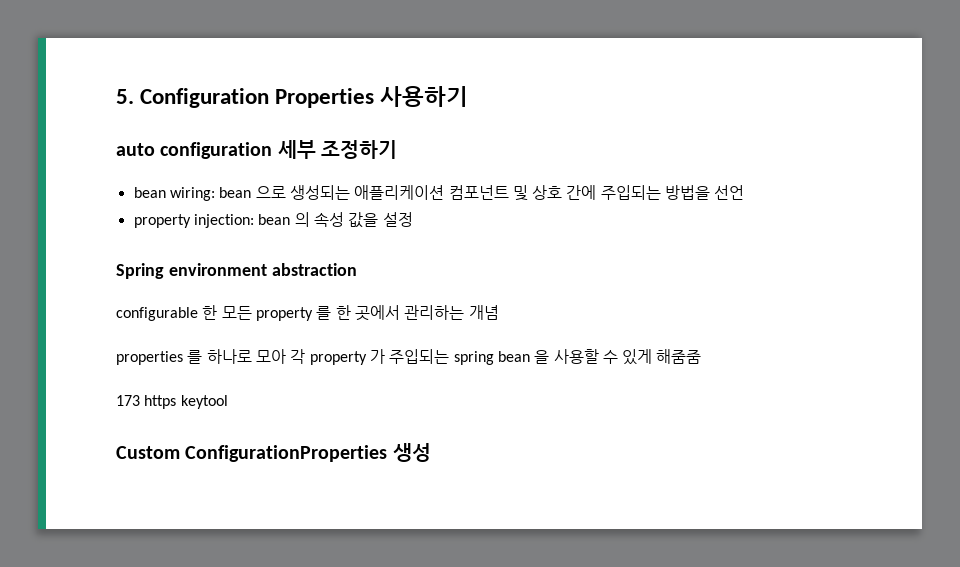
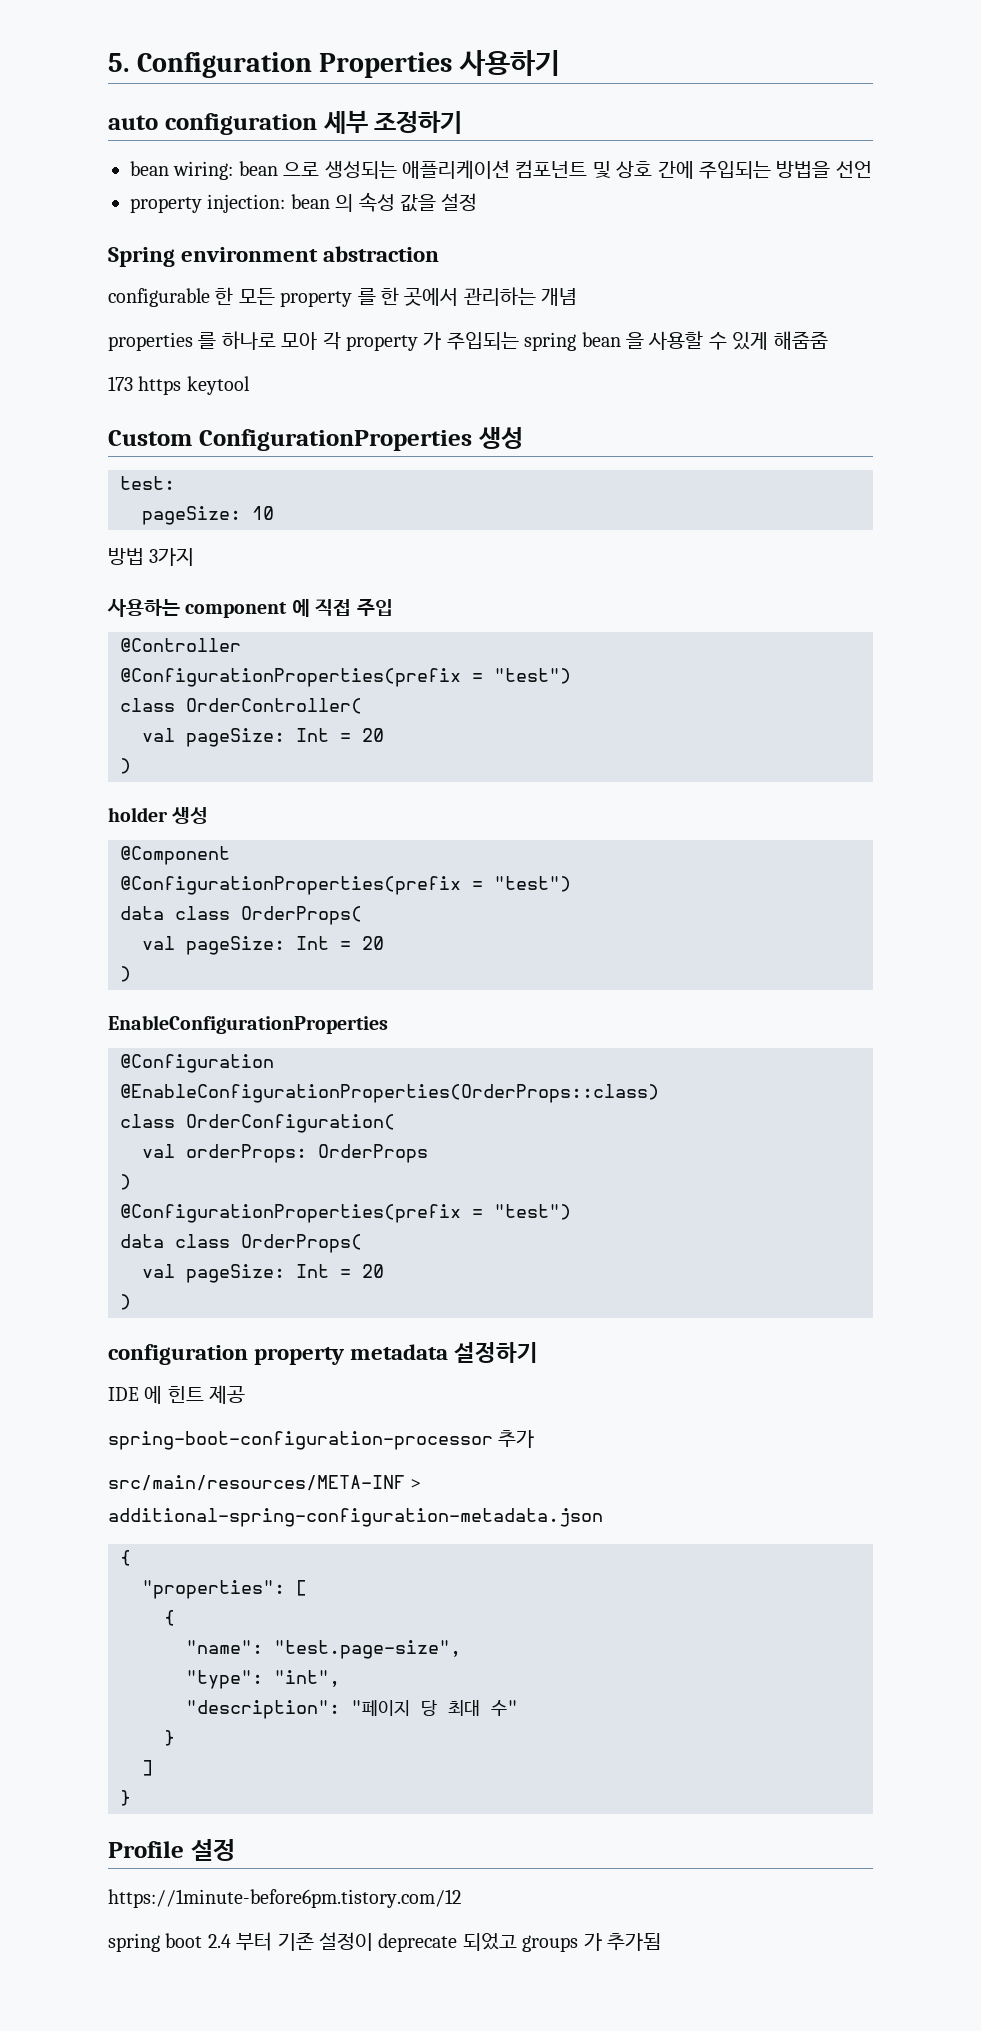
(431, 452) none -> [120,476,175,490] [142,506,274,525] [108,547,195,566] [107,598,393,618] [120,638,241,652] [120,668,571,687] [120,698,362,714] [142,728,384,747] [120,758,131,774] [108,807,209,824] [120,846,230,865] [120,876,571,895] [120,906,362,925] [142,936,384,955] [120,966,131,982] [108,1015,388,1034] [120,1054,274,1073] [120,1084,659,1103] [120,1114,395,1133] [142,1144,428,1163] [120,1174,131,1190] [120,1204,571,1223] [120,1234,362,1253] [142,1264,384,1283] [120,1294,131,1310] [108,1342,539,1365] [108,1385,246,1404] [108,1430,535,1450] [108,1475,422,1491] [108,1508,603,1527] [120,1550,131,1566] [142,1580,307,1599] [164,1610,175,1626] [186,1640,461,1659] [186,1670,340,1689] [186,1700,518,1719] [164,1730,175,1746] [142,1760,153,1776] [120,1790,131,1806] [108,1839,235,1861] [108,1889,461,1908] [108,1932,661,1952] // test: // pageSize: 10 // 방법 3가지 // 사용하는 component 에 직접 주입 // @Controller // @ConfigurationProperties(prefix = "test") // class OrderController( // val pageSize: Int = 20 // ) // holder 생성 // @Component // @ConfigurationProperties(prefix = "test") // data class OrderProps( // val pageSize: Int = 20 // ) // EnableConfigurationProperties // @Configuration // @EnableConfigurationProperties(OrderProps::class) // class OrderConfiguration( // val orderProps: OrderProps // ) // @ConfigurationProperties(prefix = "test") // data class OrderProps( // val pageSize: Int = 20 // ) // configuration property metadata 설정하기 // IDE 에 힌트 제공 // spring-boot-configuration-processor 추가 // src/main/resources/META-INF > additional-spring-configuration-metadata.json // { // "properties": [ // { // "name": "test.page-size", // "type": "int", // "description": "페이지 당 최대 수" // } // ] // } // Profile 설정 // https://1minute-before6pm.tistory.com/12 // spring boot 2.4 부터 기존 설정이 deprecate 되었고 groups 가 추가됨

